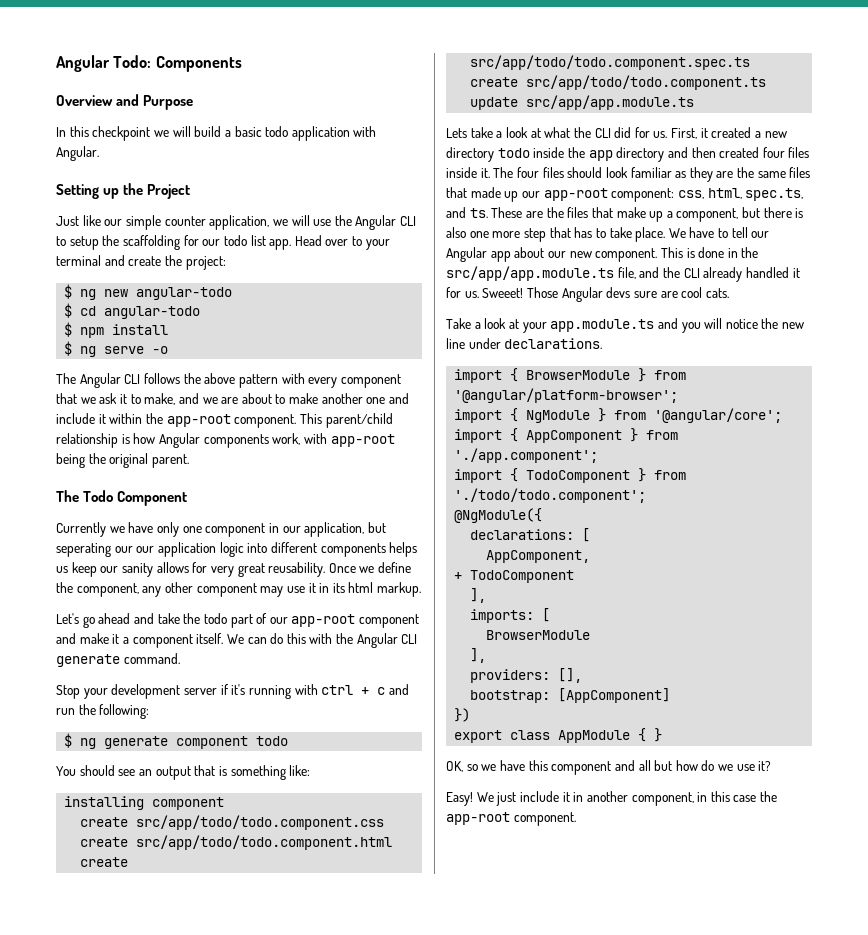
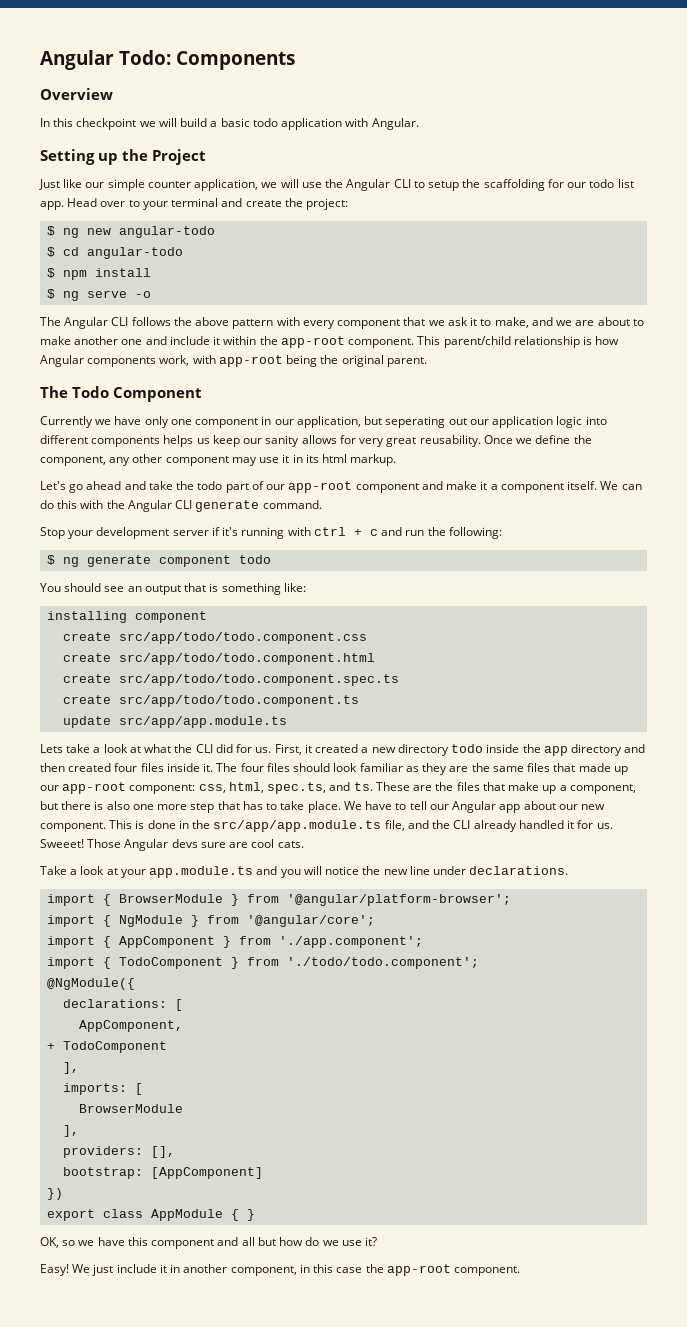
[116,94,194,110] and Purpose -> (113, 94) none
[114,546,133,553] our -> [448,418,467,425] out

